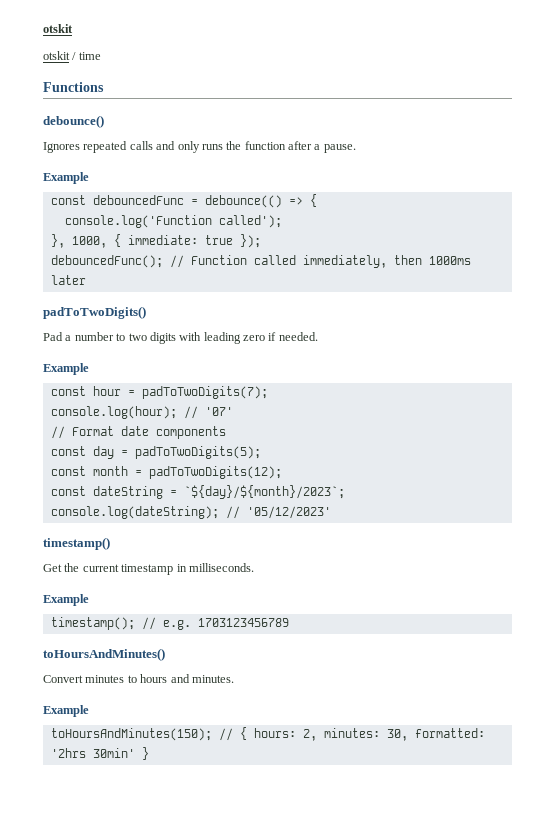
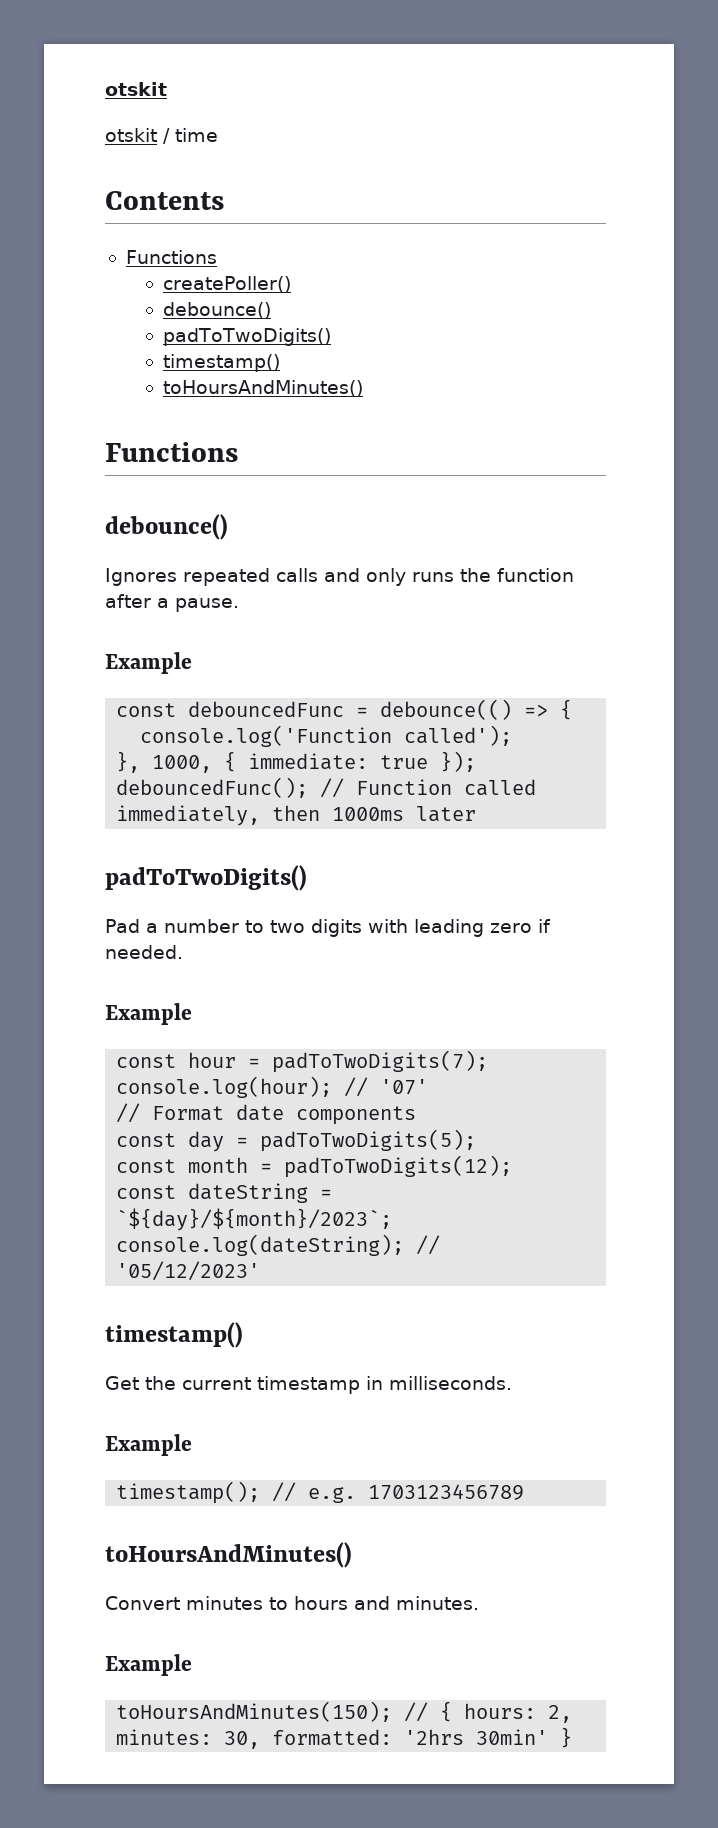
(101, 56) none -> [105,191,224,210] [125,250,217,264] [163,276,292,293] [163,302,272,319] [163,328,332,346] [163,354,281,372] [163,380,364,397] // Contents // Functions // createPoller() // debounce() // padToTwoDigits() // timestamp() // toHoursAndMinutes()

